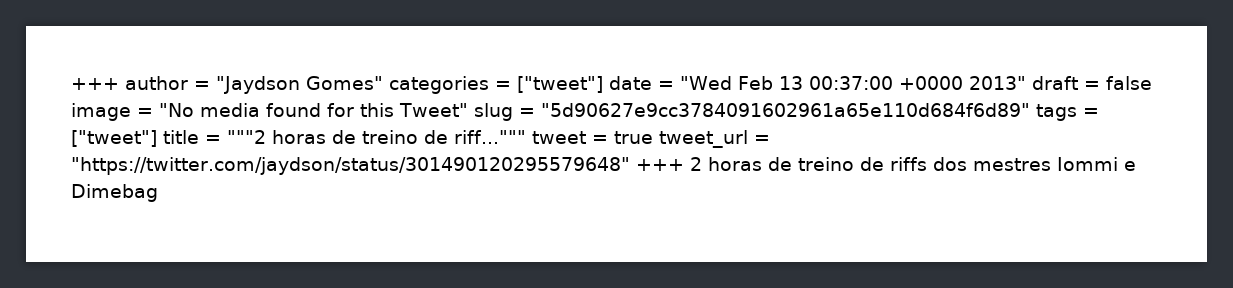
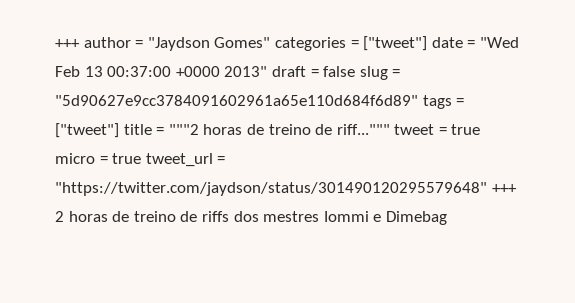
[71,103,468,121] image = "No media found for this Tweet" -> (356, 71) none
(653, 137) none -> [55,153,142,164] micro = true

